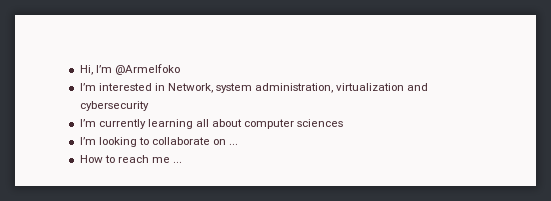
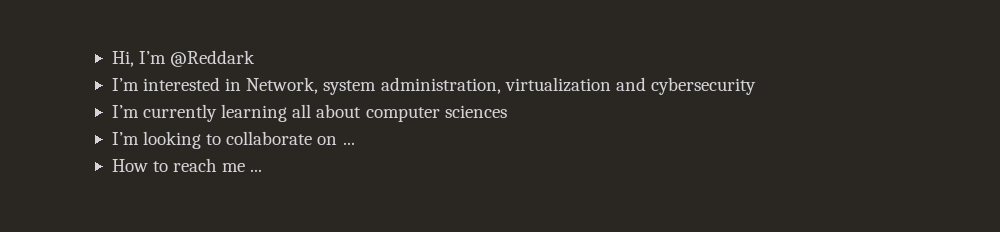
[114,64,180,75] @Armelfoko -> [170,50,256,67] @Reddark

